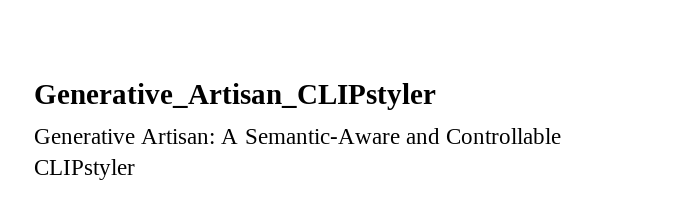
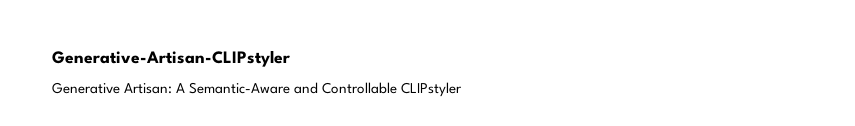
[34,83,436,110] Generative_Artisan_CLIPstyler -> [52,50,290,67] Generative-Artisan-CLIPstyler

